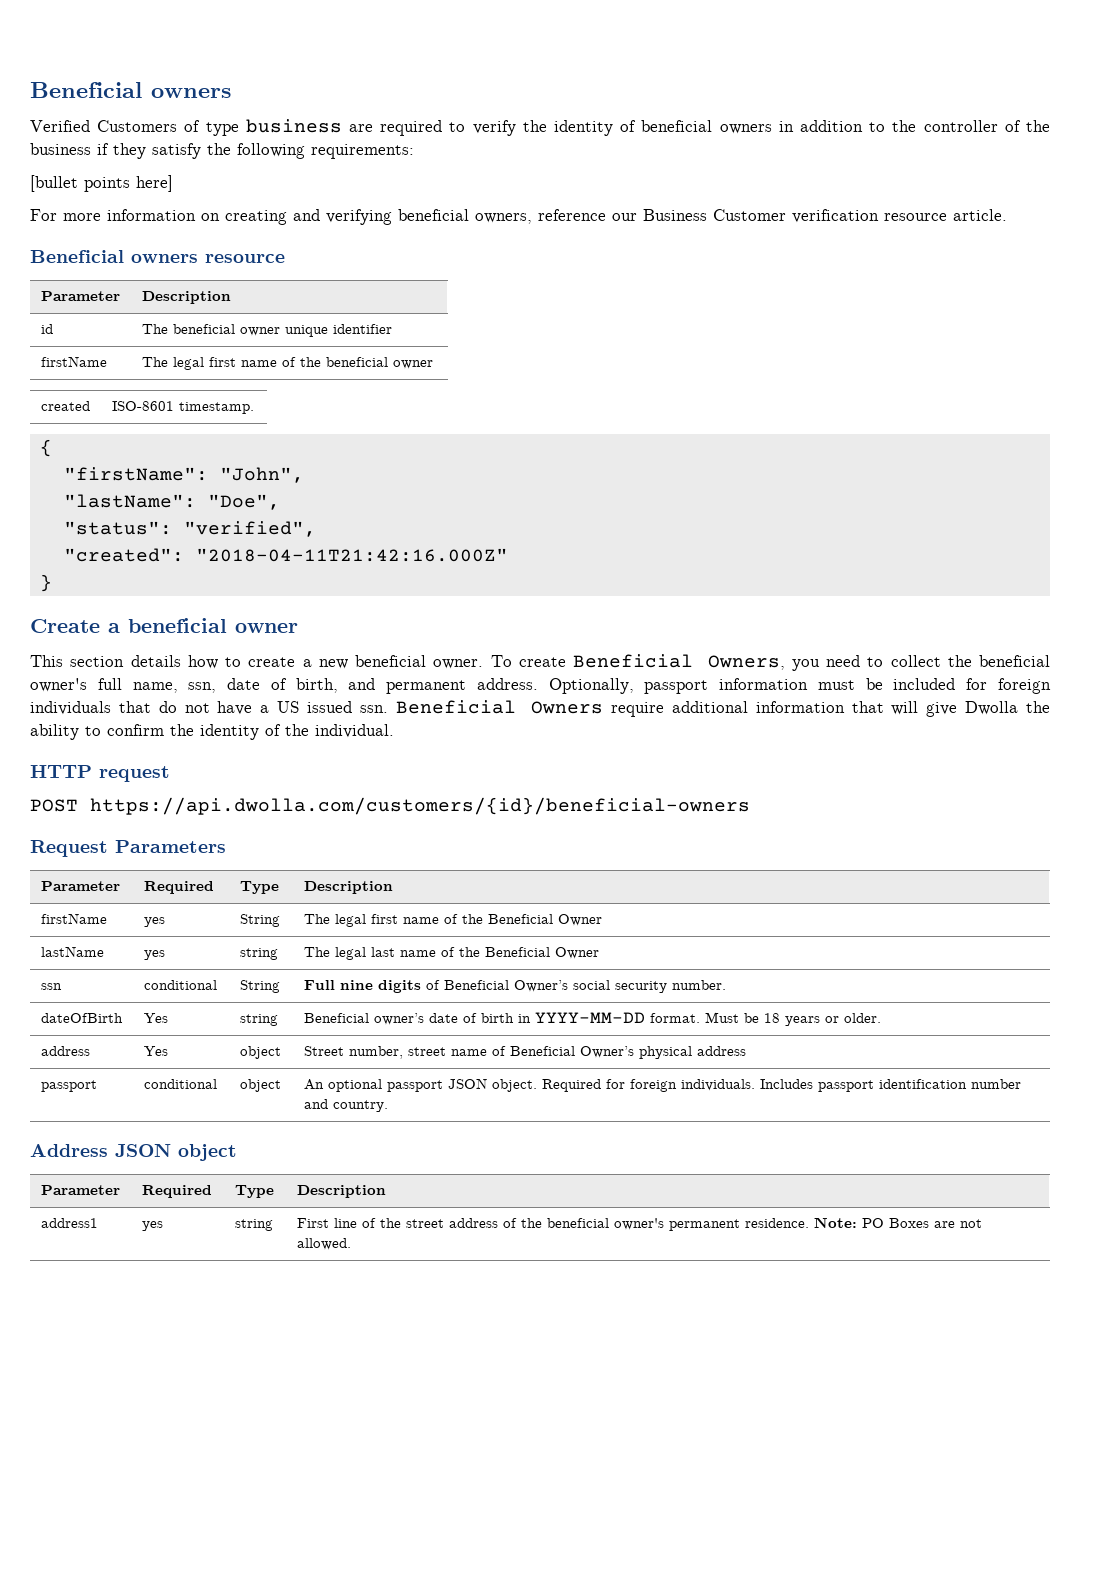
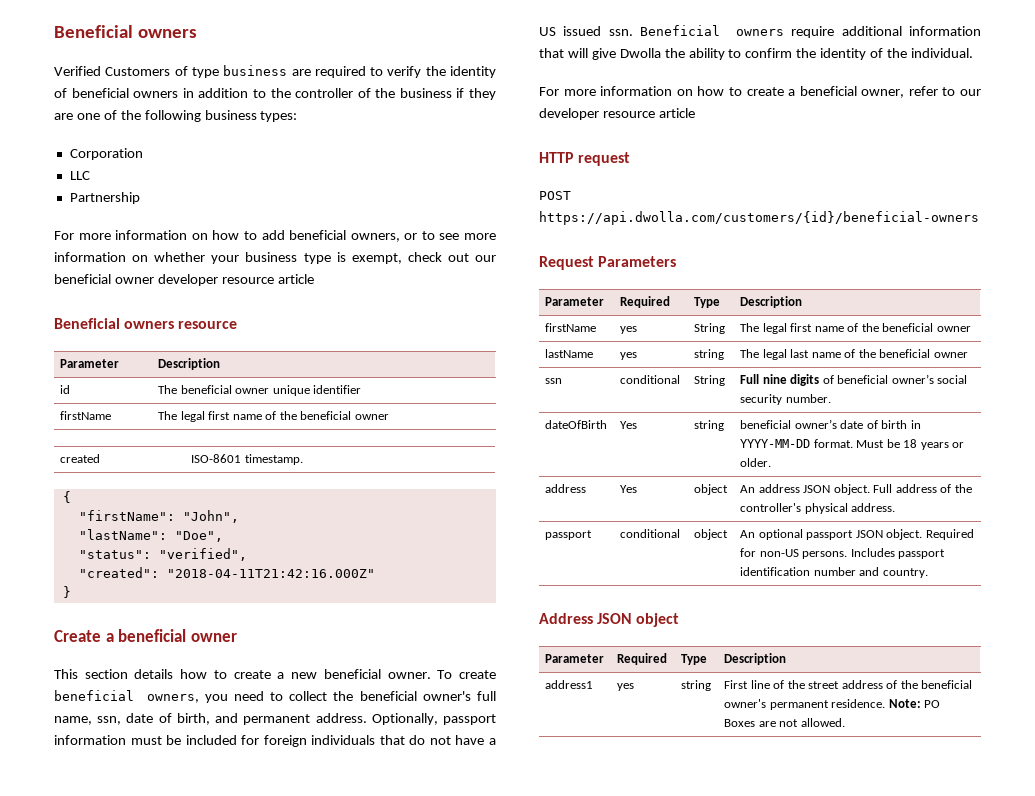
[152,143,414,159] [30,175,173,192] [30,209,1007,225] satisfy the following requirements: // [bullet points here] // For more information on creating and verifying beneficial owners, reference our Business Customer verification resource article. -> [54,110,298,122] [69,148,143,160] [69,171,90,180] [69,192,140,204] [54,230,496,242] [54,252,497,264] [54,274,314,286] are one of the following business types: // Corporation // LLC // Partnership // For more information on how to add beneficial owners, or to see more information on whether your business type is exempt, check out our beneficial owner developer resource article
[573,654,785,670] Beneficial Owners, -> [54,690,199,703] beneficial owners,
[531,701,604,714] Owners -> [735,29,784,36] owners
(394, 731) none -> [539,86,981,98] [539,108,695,120] // For more information on how to create a beneficial owner, refer to our developer resource article
[487,914,602,926] Beneficial Owner -> [882,323,971,332] beneficial owner
[484,947,599,959] Beneficial Owner -> [879,349,968,358] beneficial owner
[443,980,568,992] Beneficial Owner’s -> [837,374,934,384] beneficial owner’s
[303,1013,369,1023] Beneficial -> [740,420,792,429] beneficial
[303,1046,746,1059] Street number, street name of Beneficial Owner’s physical address -> [740,484,972,495] [740,503,896,514] An address JSON object. Full address of the controller's physical address.
[629,1079,755,1092] foreign individuals. -> [759,549,848,559] non-US persons.

